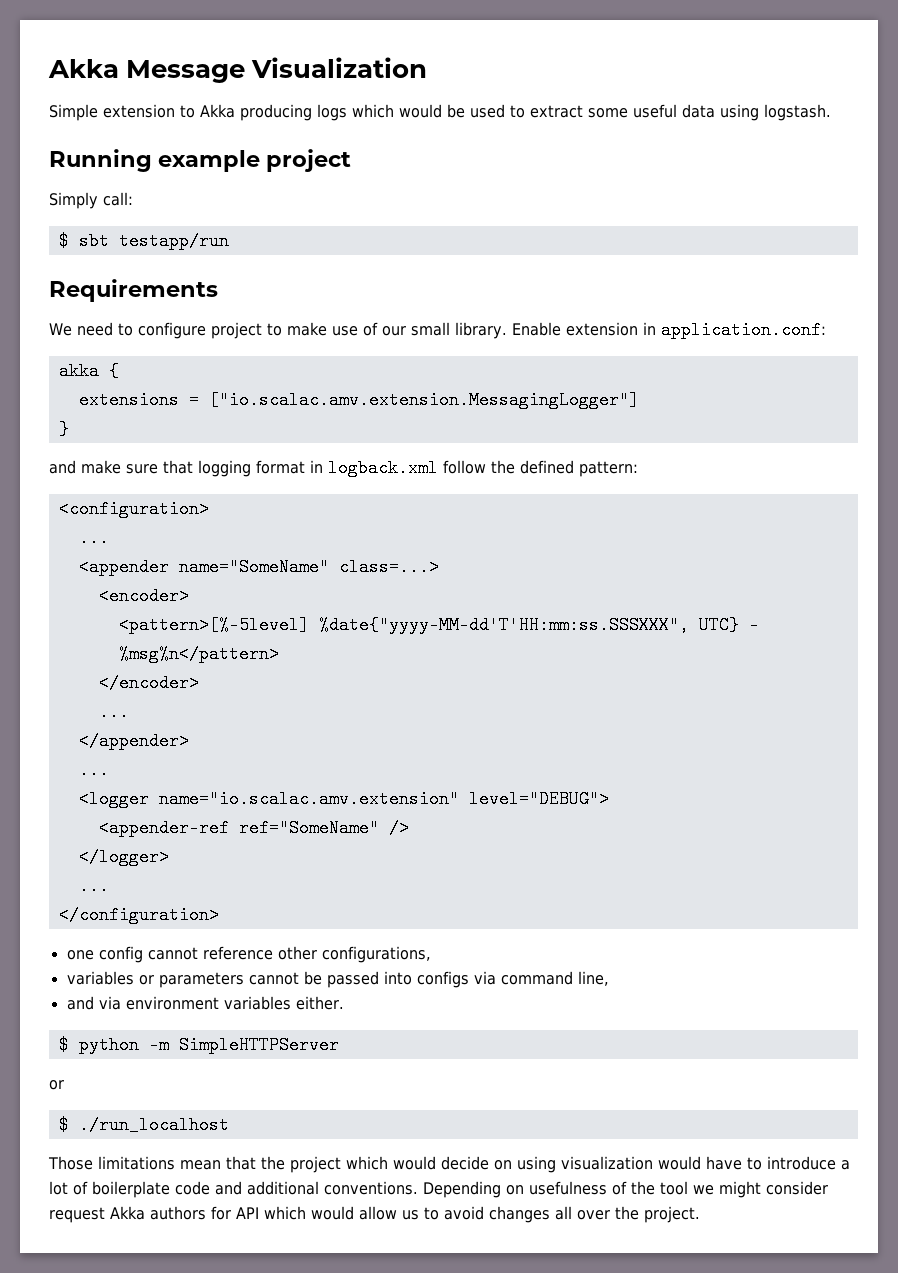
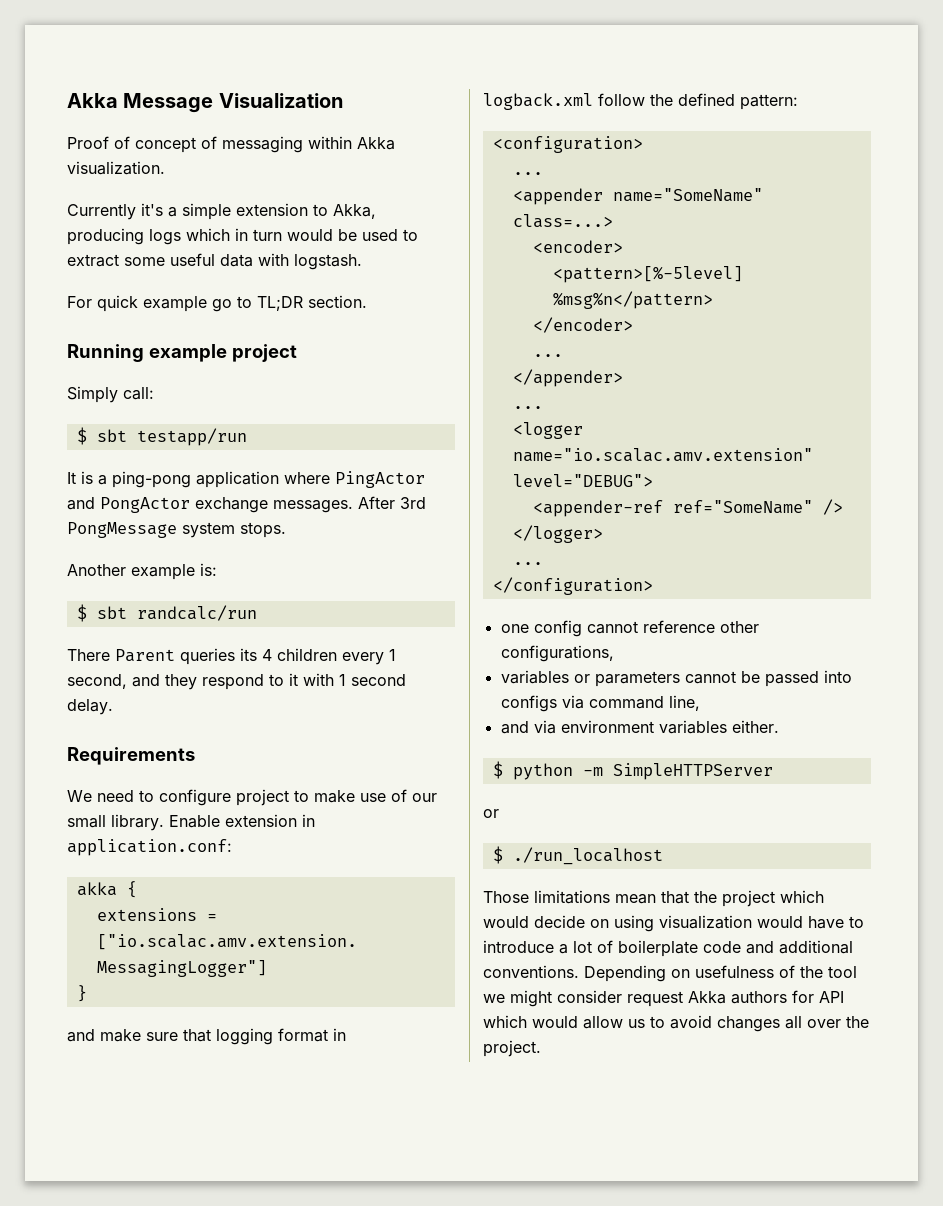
[49,104,98,121] Simple -> [67,136,395,153] [67,161,165,175] [67,203,231,220] Proof of concept of messaging within Akka visualization. // Currently it's a simple
[200,104,235,118] Akka -> [333,204,376,219] Akka,
(394, 111) none -> [235,228,282,241] in turn
[720,104,759,121] using -> [258,253,289,266] with
(831, 112) none -> [67,295,367,312] // For quick example go to TL;DR section.
(229, 241) none -> [67,471,425,488] [67,496,426,513] [67,522,286,538] [67,563,217,580] [76,604,257,622] [67,648,396,665] [67,673,406,690] [67,699,113,715] // It is a ping-pong application where PingActor and PongActor exchange messages. After 3rd PongMessage system stops. // Another example is: // $ sbt randcalc/run // There Parent queries its 4 children every 1 second, and they respond to it with 1 second delay.
[318,616,759,634] %date{"yyyy-MM-dd'T'HH:mm:ss.SSSXXX", UTC} - -> (743, 274) none

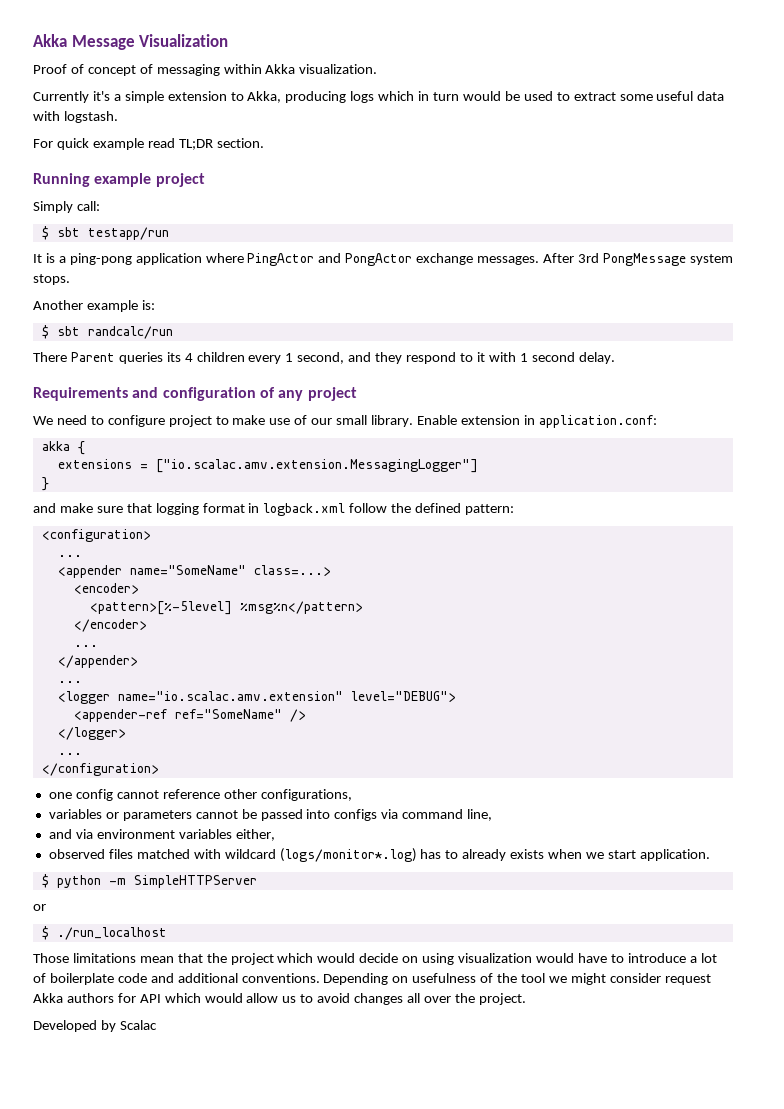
[212,296,252,312] go to -> [147,138,175,148] read
(195, 756) none -> [132,387,357,401] and configuration of any project
[731,720,779,733] either. -> [235,829,275,841] [48,848,710,862] either, // observed files matched with wildcard (logs/monitor*.log) has to already exists when we start application.
(541, 1048) none -> [33,1020,157,1032] // Developed by Scalac

